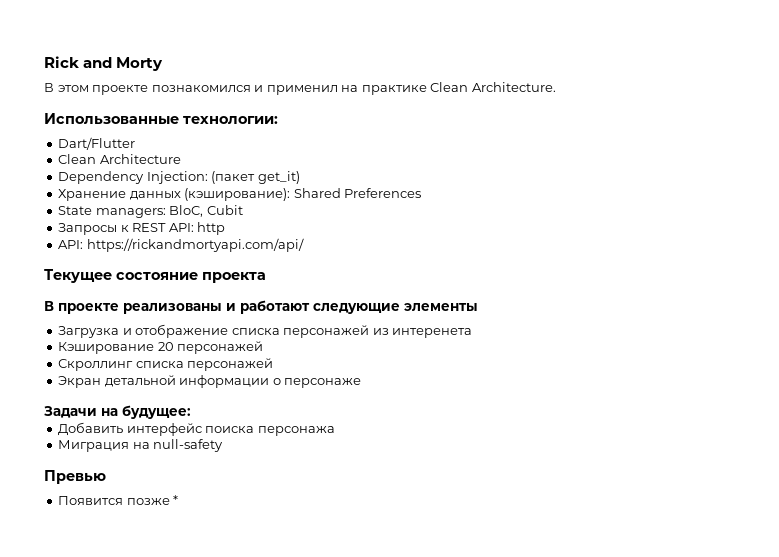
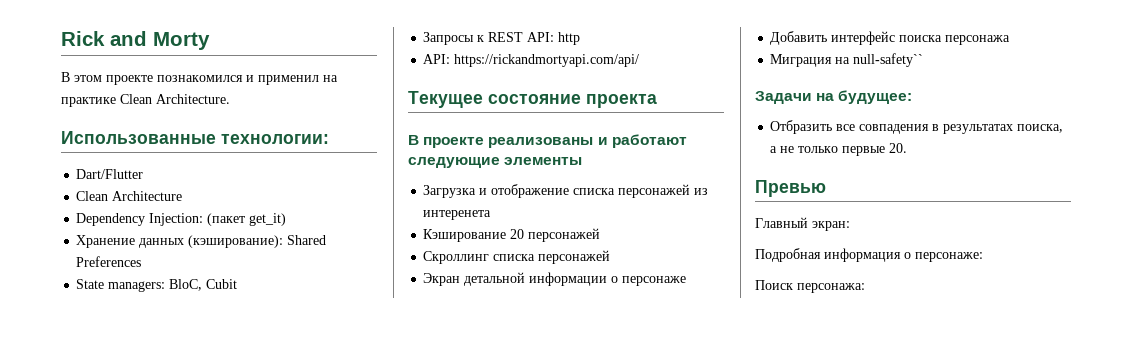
[44,405,191,419] // Задачи на будущее: -> (687, 281) none
[153,439,224,452] [44,470,106,484] [58,495,179,505] null-safety // Превью // Появится позже * -> [853,53,924,67] [755,90,913,104] [770,120,1064,134] [770,143,908,156] [755,180,826,197] [755,217,850,231] [755,248,983,262] [755,280,865,293] null-safety`` // Задачи на будущее: // Отбразить все совпадения в результатах поиска, а не только первые 20. // Превью // Главный экран: // Подробная информация о персонаже: // Поиск персонажа:

